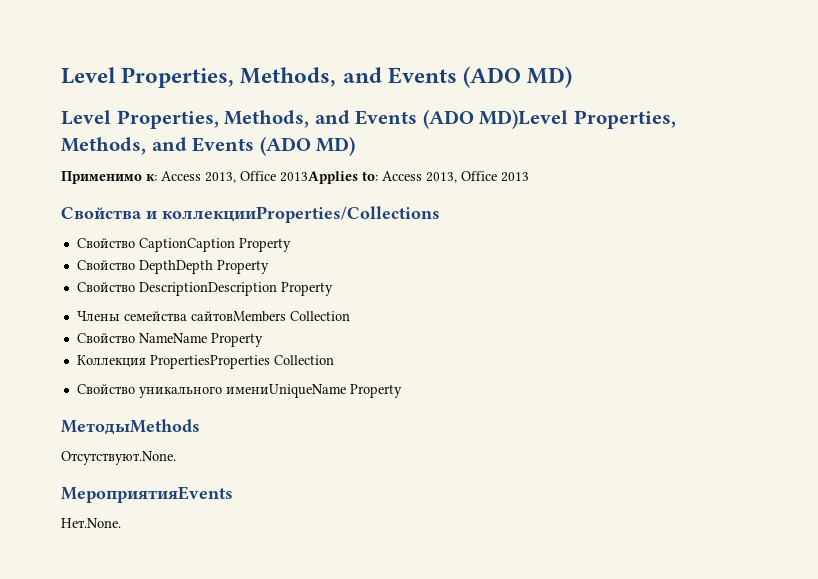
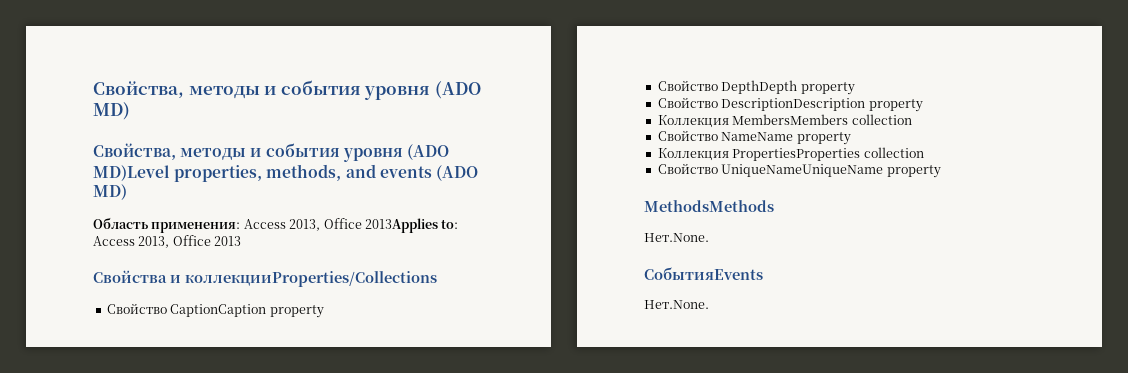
[61,66,573,88] [61,109,676,129] [61,136,356,156] [61,171,157,184] Level Properties, Methods, and Events (ADO MD) // Level Properties, Methods, and Events (ADO MD)Level Properties, Methods, and Events (ADO MD) // Применимо к: -> [93,80,481,100] [93,102,130,120] [93,143,449,162] [93,164,478,182] [93,184,127,200] [93,217,241,233] Свойства, методы и события уровня (ADO MD) // Свойства, методы и события уровня (ADO MD)Level properties, methods, and events (ADO MD) // Область применения:
[238,238,291,252] Property -> [269,305,324,318] property
[216,260,269,274] Property -> [800,82,855,95] property
[280,282,333,296] [76,311,350,322] Property // Члены семейства сайтовMembers Collection -> [868,99,923,112] [657,114,912,128] property // Коллекция MembersMembers collection
[210,333,263,347] Property -> [796,132,851,145] property
[273,355,334,365] [76,384,402,398] [61,419,200,435] [61,451,176,465] [61,486,233,503] [61,518,121,528] Collection // Свойство уникального имениUniqueName Property // МетодыMethods // Отсутствуют.None. // МероприятияEvents // Нет.None. -> [863,147,924,158] [657,163,941,178] [644,200,774,212] [644,233,709,242] [644,267,763,280] [644,300,709,309] collection // Свойство UniqueNameUniqueName property // MethodsMethods // Нет.None. // СобытияEvents // Нет.None.

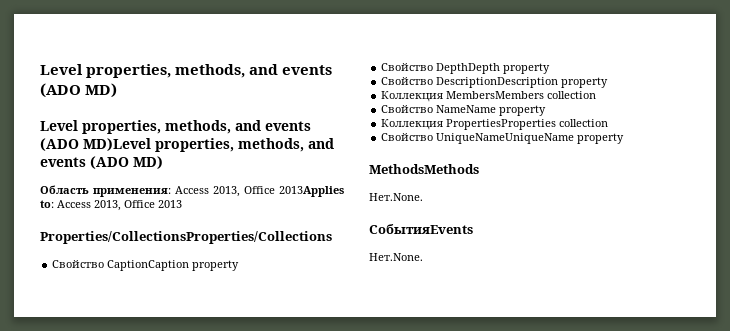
[93,80,481,100] [93,102,130,120] [93,143,403,162] Свойства, методы и события уровня (ADO MD) // Свойства, методы и события уровня -> [40,64,333,78] [40,83,118,98] [40,120,311,134] Level properties, methods, and events (ADO MD) // Level properties, methods, and events
[93,270,437,287] Свойства и коллекцииProperties/Collections -> [40,231,332,244] Properties/CollectionsProperties/Collections

